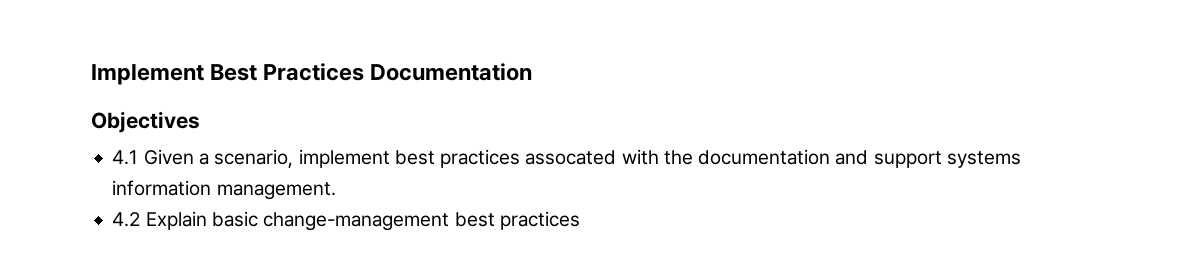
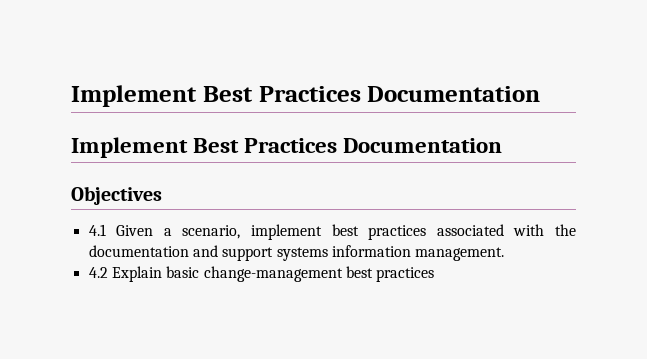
[91,63,533,85] Implement Best Practices Documentation -> [71,85,541,107] [71,137,503,158] Implement Best Practices Documentation // Implement Best Practices Documentation
[525,150,617,165] assocated -> [436,224,504,236] associated

